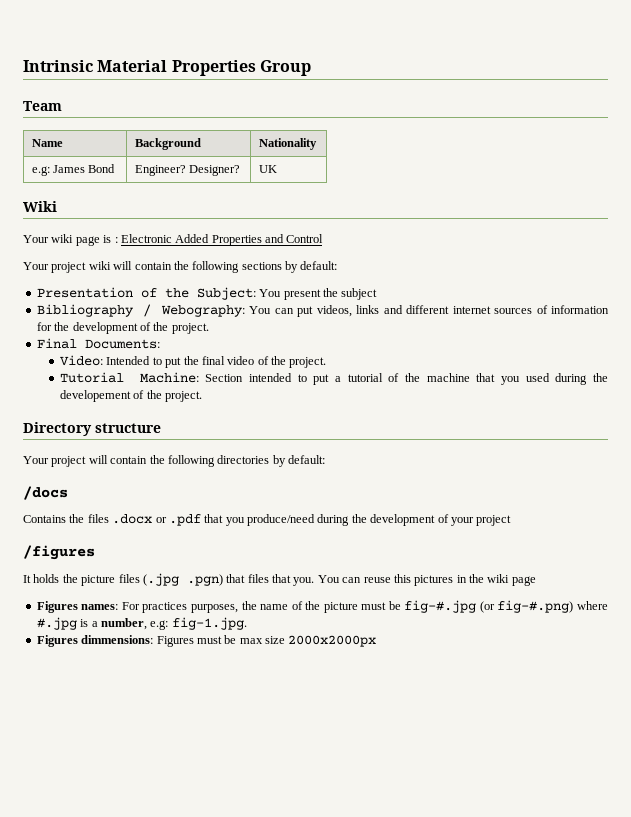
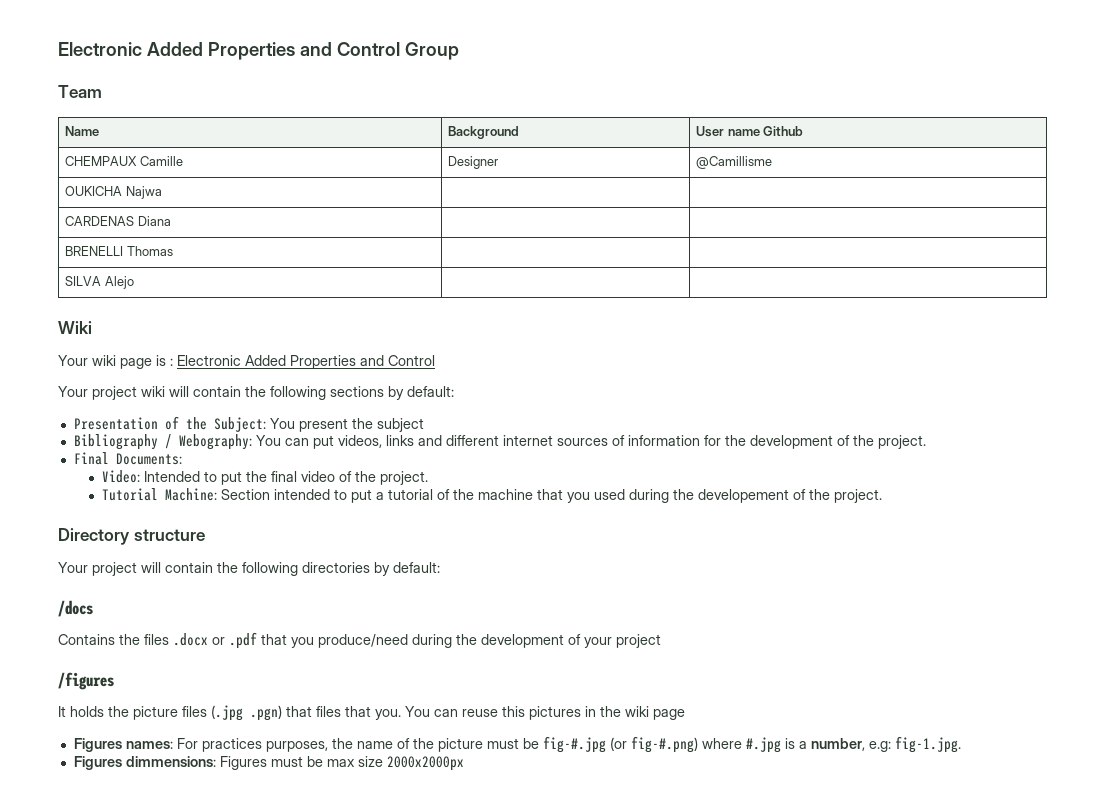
[23,60,256,76] Intrinsic Material Properties -> [58,42,400,60] Electronic Added Properties and Control
[258,138,317,150] [31,164,116,176] [134,165,241,176] [258,165,277,173] Nationality // e.g: James Bond | Engineer? Designer? | UK -> [696,126,804,137] [65,156,183,166] [448,156,499,169] [696,156,773,169] [65,186,162,199] [65,216,171,226] [65,246,173,256] [65,276,134,289] User name Github // CHEMPAUX Camille | Designer | @Camillisme // OUKICHA Najwa | | // CARDENAS Diana | | // BRENELLI Thomas | | // SILVA Alejo | |

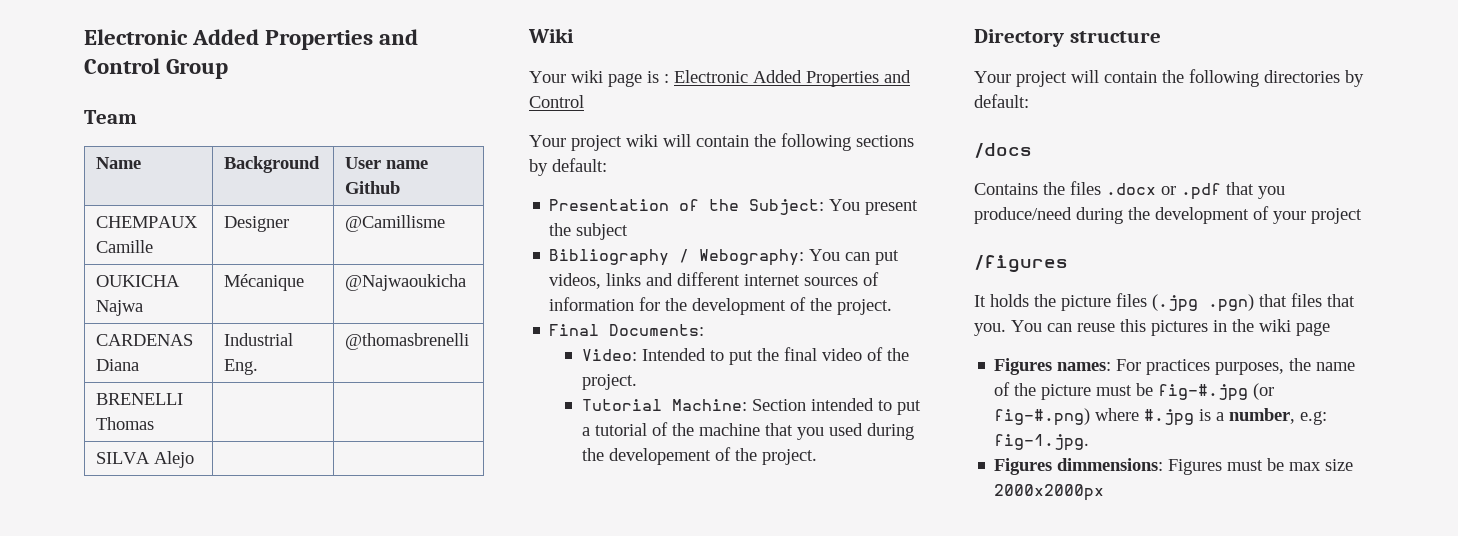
(162, 192) | -> [224,274,305,291] [345,274,467,291] Mécanique | @Najwaoukicha
(171, 221) | -> [224,333,294,346] [224,359,259,375] [345,333,470,350] Industrial Eng. | @thomasbrenelli

